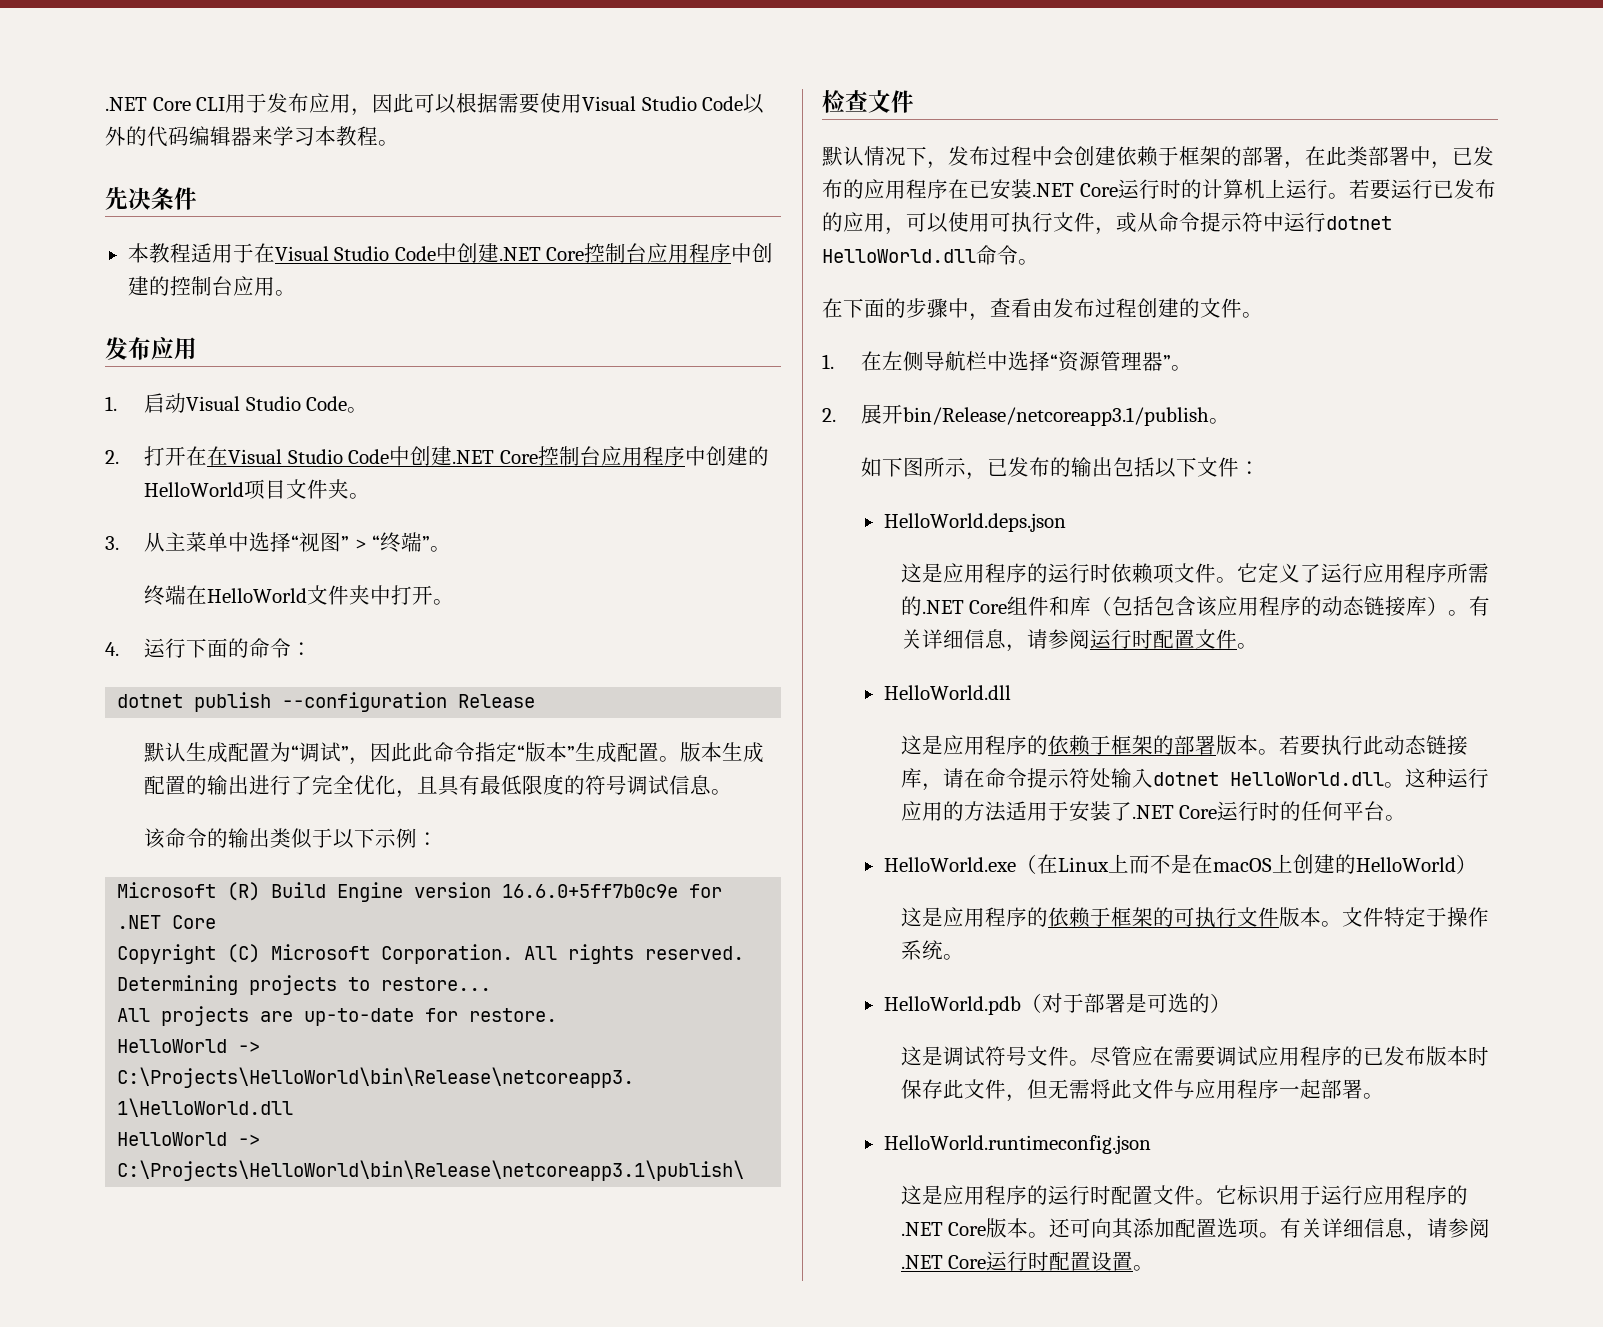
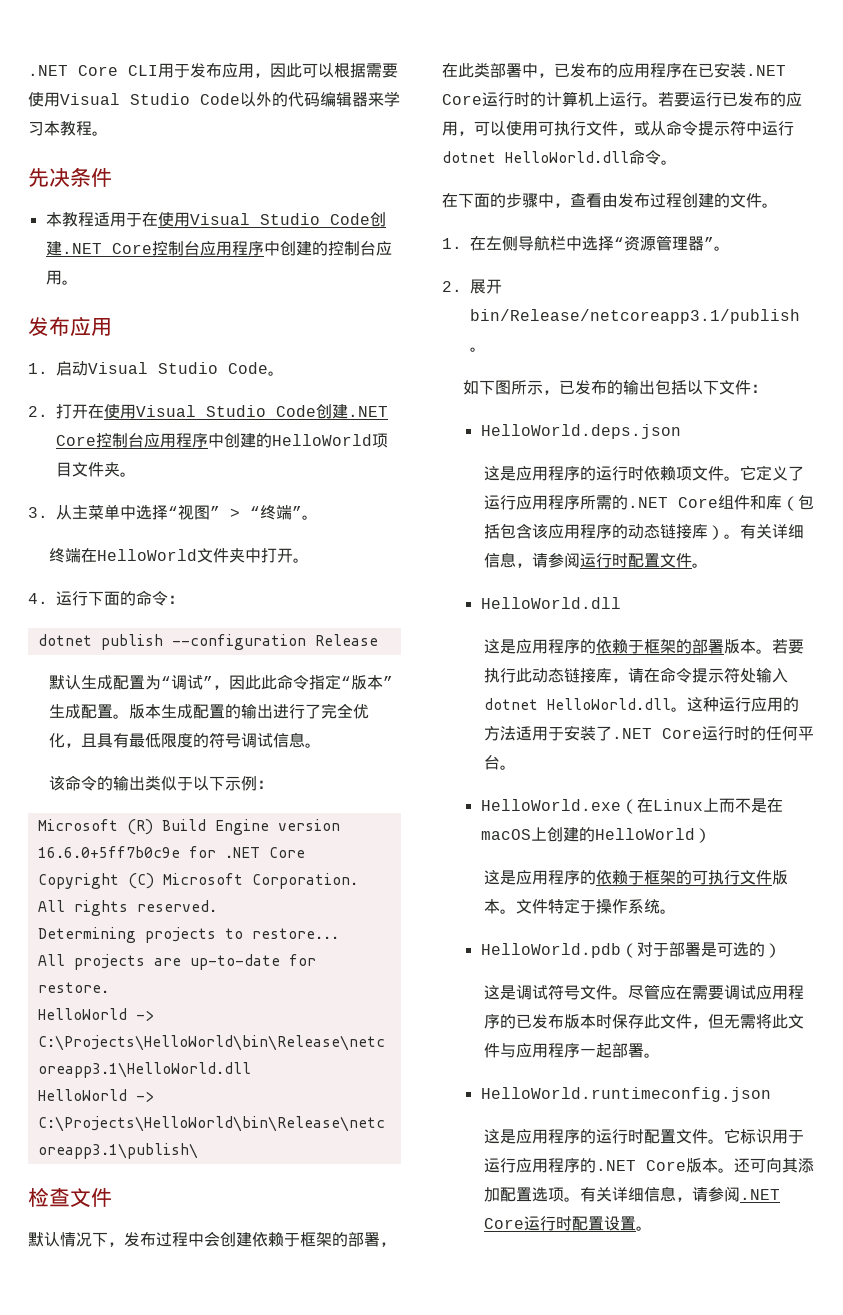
[274,243,457,263] Visual Studio Code中 -> [157,212,370,227] 使用Visual Studio Code
[207,446,411,466] 在Visual Studio Code中 -> [104,404,316,419] 使用Visual Studio Code

